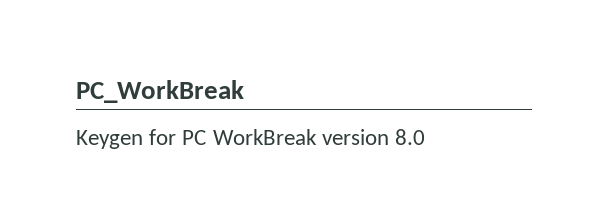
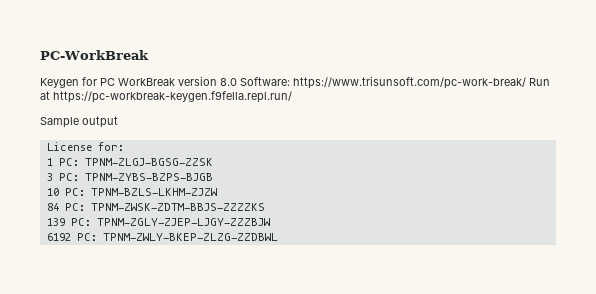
[76,80,244,103] PC_WorkBreak -> [40,50,149,60] PC-WorkBreak
(426, 137) none -> [240,76,550,89] [40,91,292,103] [40,116,118,128] [46,142,124,151] [46,158,213,166] [46,173,213,181] [46,188,217,196] [46,203,265,211] [46,218,270,226] [46,233,278,241] Software: https://www.trisunsoft.com/pc-work-break/ Run at https://pc-workbreak-keygen.f9fella.repl.run/ // Sample output // License for: // 1 PC: TPNM-ZLGJ-BGSG-ZZSK // 3 PC: TPNM-ZYBS-BZPS-BJGB // 10 PC: TPNM-BZLS-LKHM-ZJZW // 84 PC: TPNM-ZWSK-ZDTM-BBJS-ZZZZKS // 139 PC: TPNM-ZGLY-ZJEP-LJGY-ZZZBJW // 6192 PC: TPNM-ZWLY-BKEP-ZLZG-ZZDBWL

